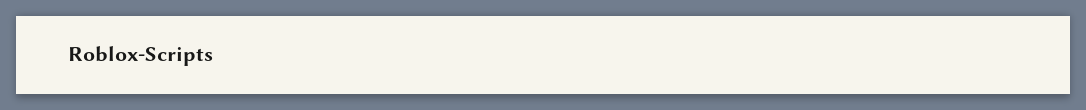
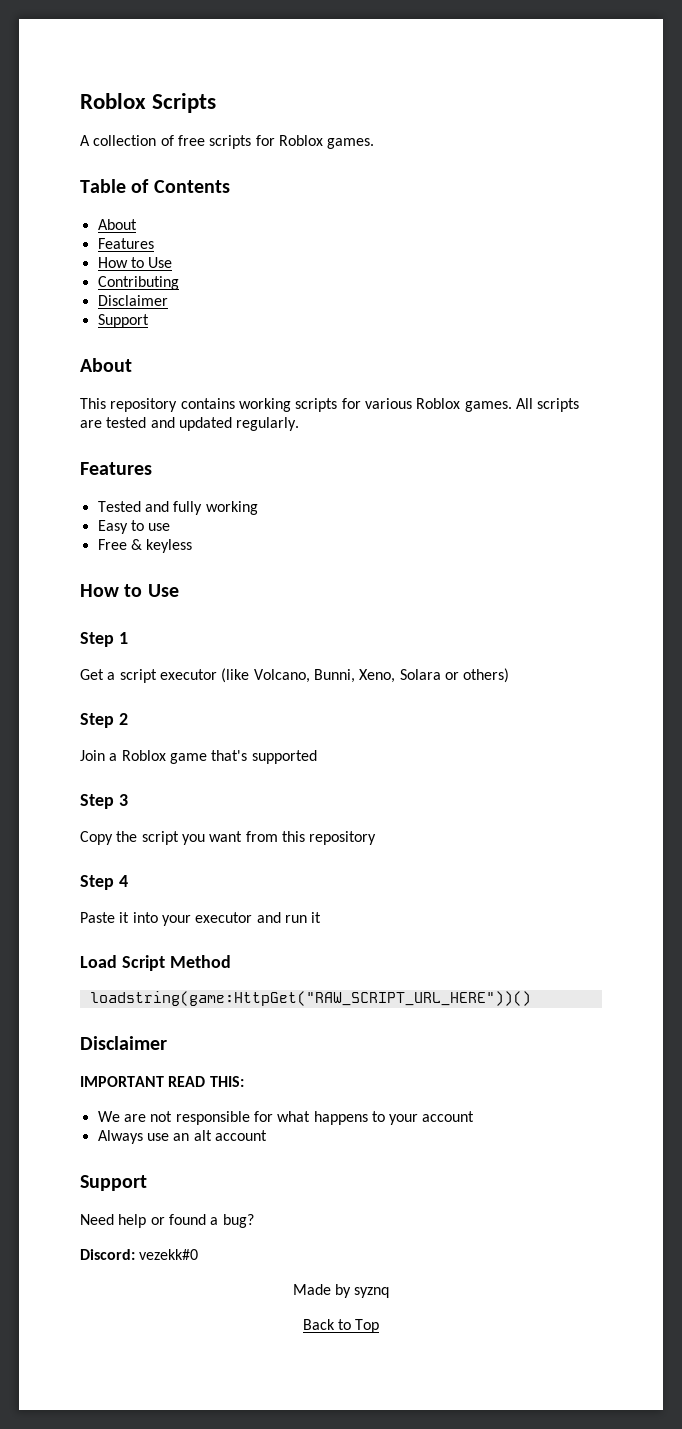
[68,46,213,66] Roblox-Scripts -> [80,93,217,113] [80,135,375,149] [80,179,230,193] [97,219,137,230] [97,238,154,249] [97,257,173,268] [97,276,179,290] [97,295,168,306] [97,314,149,328] [80,358,132,372] [80,398,580,412] [80,417,300,431] [80,462,152,475] [97,501,258,515] [97,520,171,534] [97,539,193,553] [80,584,179,597] [80,632,128,647] [80,668,510,683] [80,713,128,728] [80,750,317,764] [80,794,128,809] [80,831,377,845] [80,875,128,890] [80,912,322,926] [80,955,231,971] [89,991,531,1006] [80,1036,167,1050] [80,1076,244,1087] [97,1111,475,1125] [97,1130,267,1144] [80,1175,147,1191] [80,1214,254,1228] [80,1249,199,1260] [292,1284,390,1298] [302,1319,380,1333] Roblox Scripts // A collection of free scripts for Roblox games. // Table of Contents // About // Features // How to Use // Contributing // Disclaimer // Support // About // This repository contains working scripts for various Roblox games. All scripts are tested and updated regularly. // Features // Tested and fully working // Easy to use // Free & keyless // How to Use // Step 1 // Get a script executor (like Volcano, Bunni, Xeno, Solara or others) // Step 2 // Join a Roblox game that's supported // Step 3 // Copy the script you want from this repository // Step 4 // Paste it into your executor and run it // Load Script Method // loadstring(game:HttpGet("RAW_SCRIPT_URL_HERE"))() // Disclaimer // IMPORTANT READ THIS: // We are not responsible for what happens to your account // Always use an alt account // Support // Need help or found a bug? // Discord: vezekk#0 // Made by syznq // Back to Top

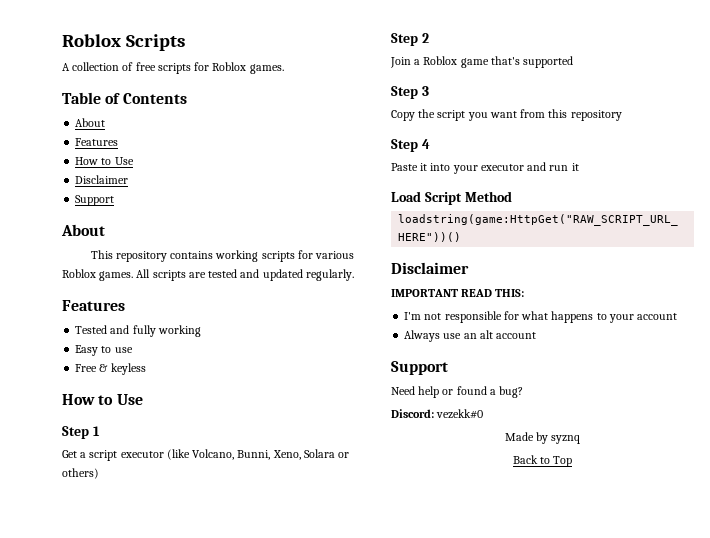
[97,276,179,290] // Contributing -> (134, 161) none
[97,1111,146,1122] We are -> [404,312,422,320] I'm

